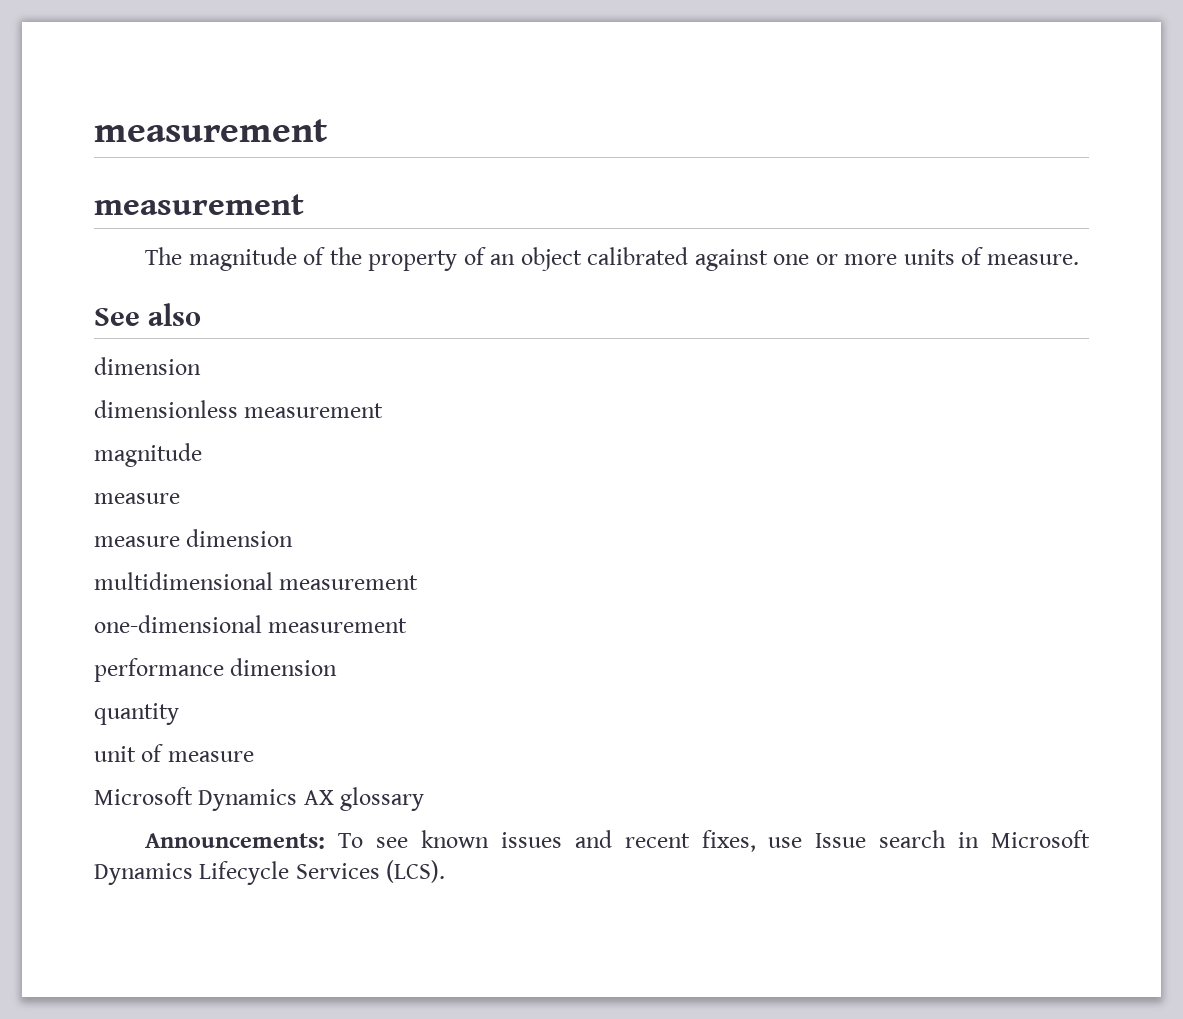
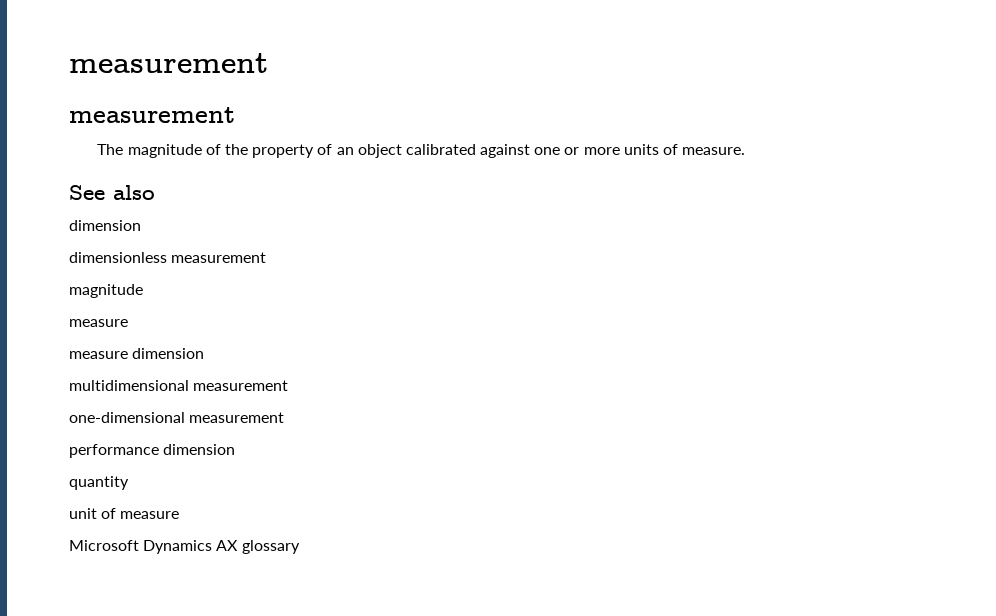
[145,830,1090,852] [94,860,446,885] // Announcements: To see known issues and recent fixes, use Issue search in Microsoft Dynamics Lifecycle Services (LCS). -> (300, 547) none

